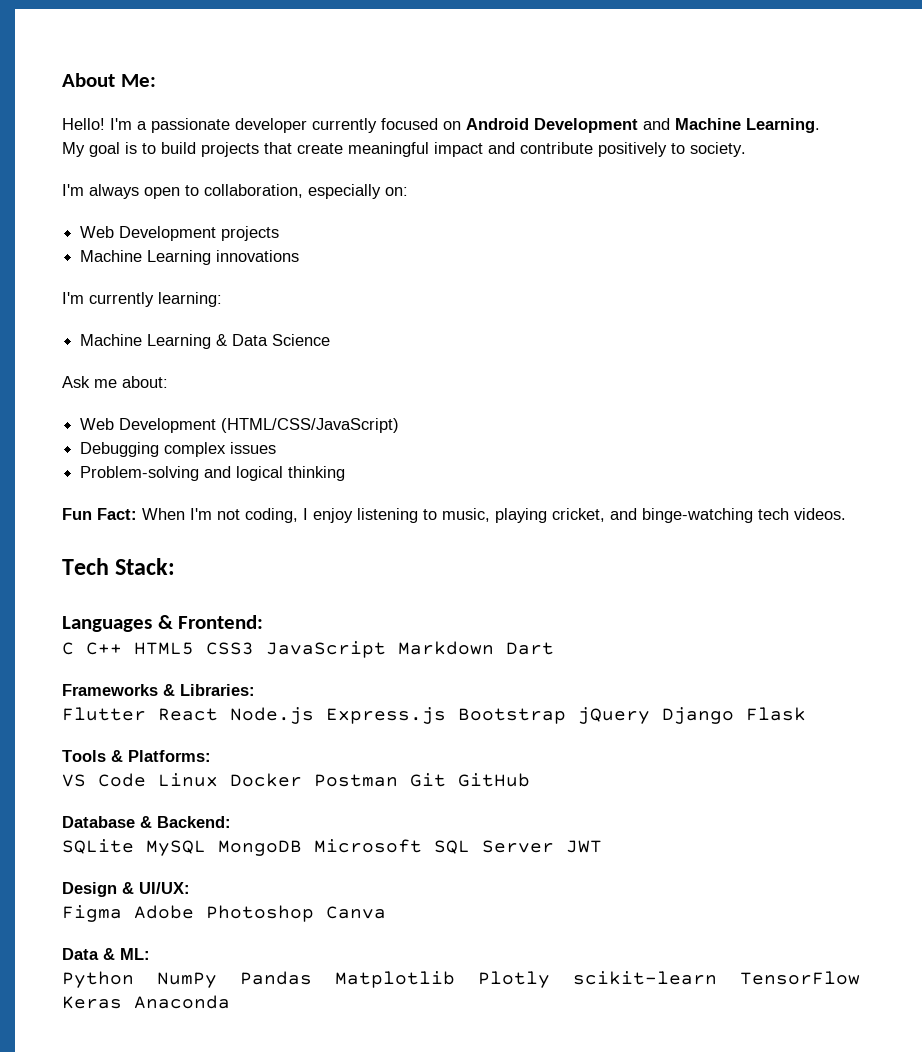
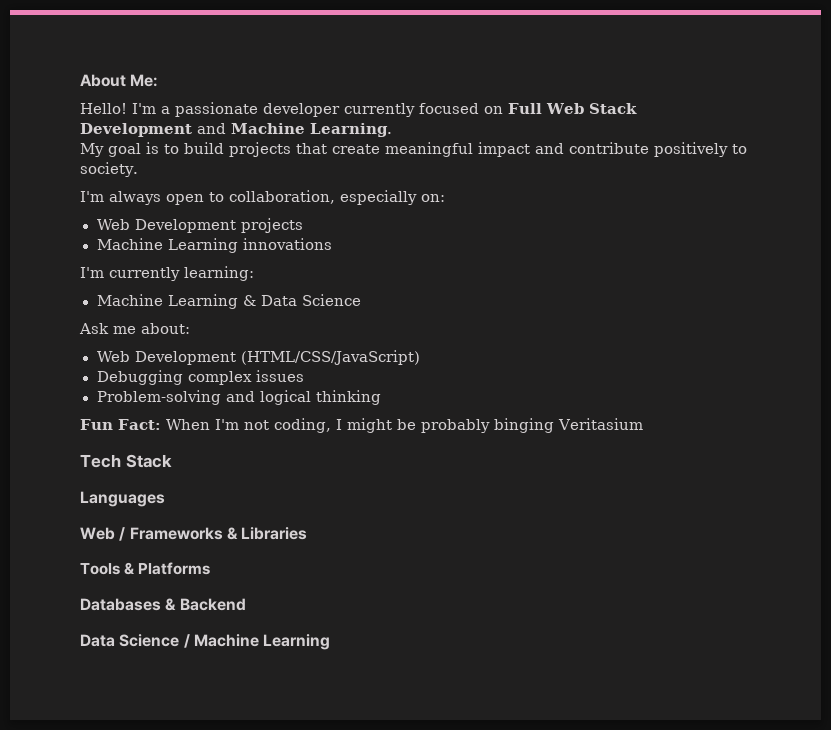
[466,118,529,130] Android -> [508,103,637,114] Full Web Stack
[313,508,846,523] enjoy listening to music, playing cricket, and binge-watching tech videos. -> [347,418,643,433] might be probably binging Veritasium
[115,558,176,575] Stack: -> [125,454,172,468] Stack
[157,615,264,629] [62,641,554,658] [62,684,255,696] [62,707,806,724] [62,750,211,762] [62,773,530,787] [62,816,231,828] [62,839,602,856] [62,882,190,897] [62,905,386,922] [62,948,150,960] [62,971,860,988] [62,995,230,1009] & Frontend: // C C++ HTML5 CSS3 JavaScript Markdown Dart // Frameworks & Libraries: // Flutter React Node.js Express.js Bootstrap jQuery Django Flask // Tools & Platforms: // VS Code Linux Docker Postman Git GitHub // Database & Backend: // SQLite MySQL MongoDB Microsoft SQL Server JWT // Design & UI/UX: // Figma Adobe Photoshop Canva // Data & ML: // Python NumPy Pandas Matplotlib Plotly scikit-learn TensorFlow Keras Anaconda -> [80,527,308,541] [80,562,211,575] [80,598,246,611] [80,634,331,650] // Web / Frameworks & Libraries // Tools & Platforms // Databases & Backend // Data Science / Machine Learning

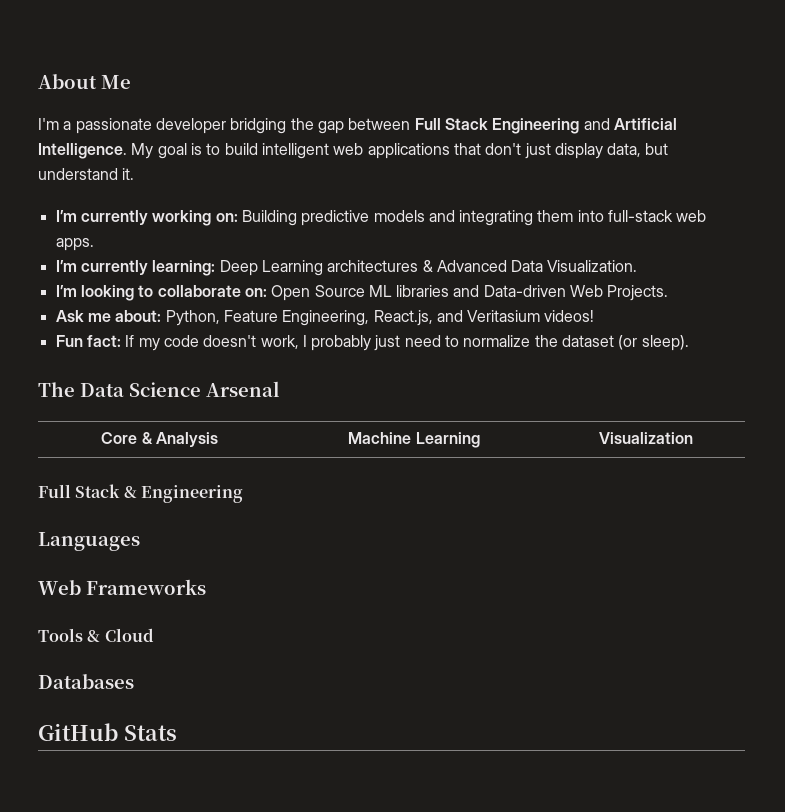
[130,74,159,87] [80,103,127,114] Me: // Hello! -> [101,75,131,89] Me //
[344,103,637,117] [80,123,392,137] currently focused on Full Web Stack Development and Machine Learning. // -> [230,118,677,134] [38,143,127,159] bridging the gap between Full Stack Engineering and Artificial Intelligence.
[229,142,747,157] [80,162,138,177] [80,190,445,205] [96,218,304,233] [96,238,332,253] [80,266,254,281] [96,294,361,309] [79,323,190,334] [96,350,421,365] [96,370,304,385] [96,390,381,405] [80,418,643,433] [80,454,172,468] projects that create meaningful impact and contribute positively to society. // I'm always open to collaboration, especially on: // Web Development projects // Machine Learning innovations // I'm currently learning: // Machine Learning & Data Science // Ask me about: // Web Development (HTML/CSS/JavaScript) // Debugging complex issues // Problem-solving and logical thinking // Fun Fact: When I'm not coding, I might be probably binging Veritasium // Tech Stack -> [261,143,669,159] [38,168,135,180] [55,210,707,226] [55,238,94,251] [55,260,638,276] [55,285,669,301] [55,310,595,326] [55,335,689,351] [38,381,280,397] [101,432,218,447] [348,432,480,448] [599,432,693,444] [38,484,243,503] intelligent web applications that don't just display data, but understand it. // I’m currently working on: Building predictive models and integrating them into full-stack web apps. // I’m currently learning: Deep Learning architectures & Advanced Data Visualization. // I’m looking to collaborate on: Open Source ML libraries and Data-driven Web Projects. // Ask me about: Python, Feature Engineering, React.js, and Veritasium videos! // Fun fact: If my code doesn't work, I probably just need to normalize the dataset (or sleep). // The Data Science Arsenal // Core & Analysis | Machine Learning | Visualization // Full Stack & Engineering
[119,527,126,541] / -> (81, 587) none
[226,527,308,540] & Libraries -> (206, 587) none
[138,562,211,575] Platforms -> [104,628,154,642] Cloud
[165,598,246,611] [80,634,331,650] & Backend // Data Science / Machine Learning -> [38,723,177,741] // GitHub Stats

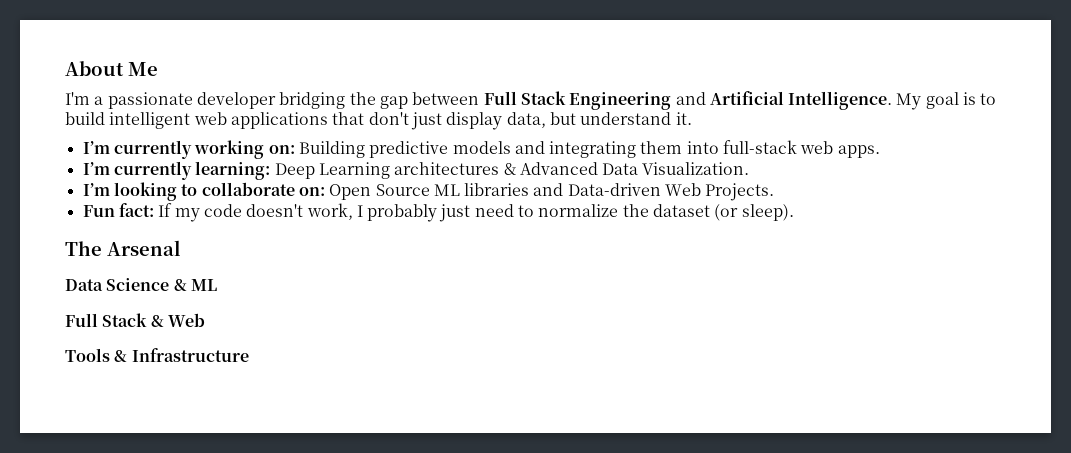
[55,310,595,326] // Ask me about: Python, Feature Engineering, React.js, and Veritasium videos! -> (775, 192) none
(75, 389) none -> [107,240,181,256] Arsenal //
[206,381,280,397] [101,432,218,447] [348,432,480,448] [599,432,693,444] Arsenal // Core & Analysis | Machine Learning | Visualization -> [173,279,217,291] & ML
[140,485,243,503] [38,532,140,551] [38,579,206,595] Engineering // Languages // Web Frameworks -> [167,313,205,327] Web
[104,628,154,642] [38,674,134,689] [38,723,177,741] Cloud // Databases // GitHub Stats -> [131,348,249,362] Infrastructure

